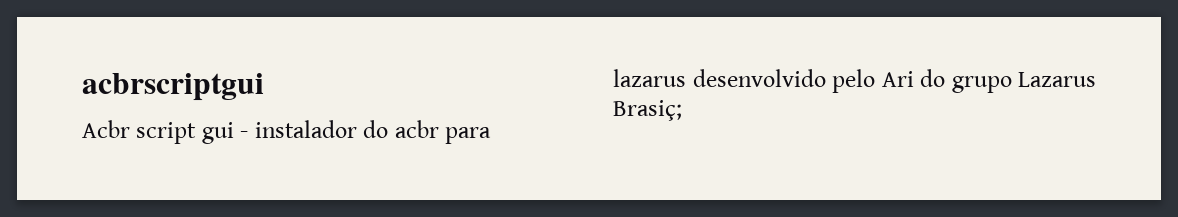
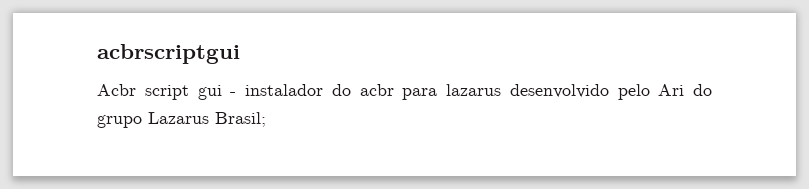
[613,100,682,121] Brasiç; -> [215,112,266,127] Brasil;

